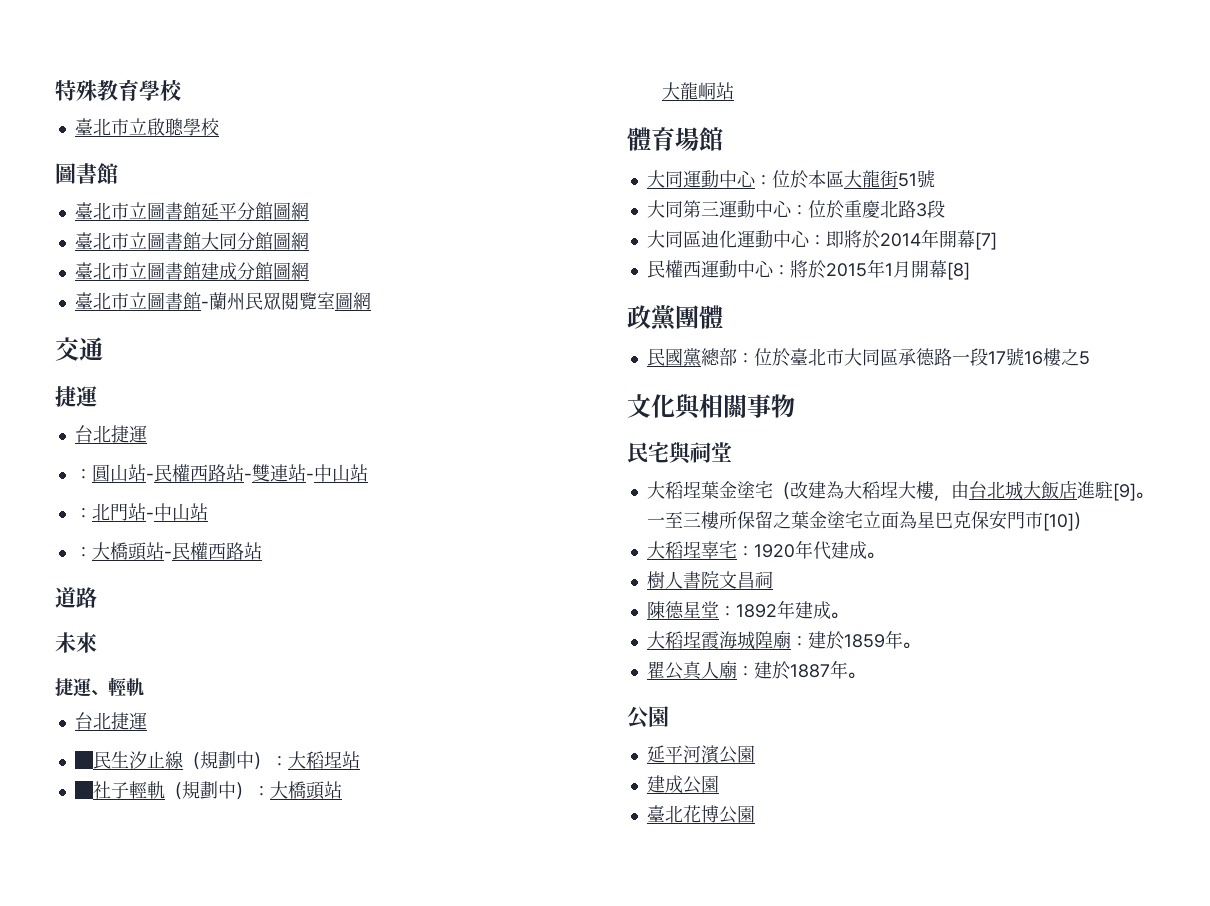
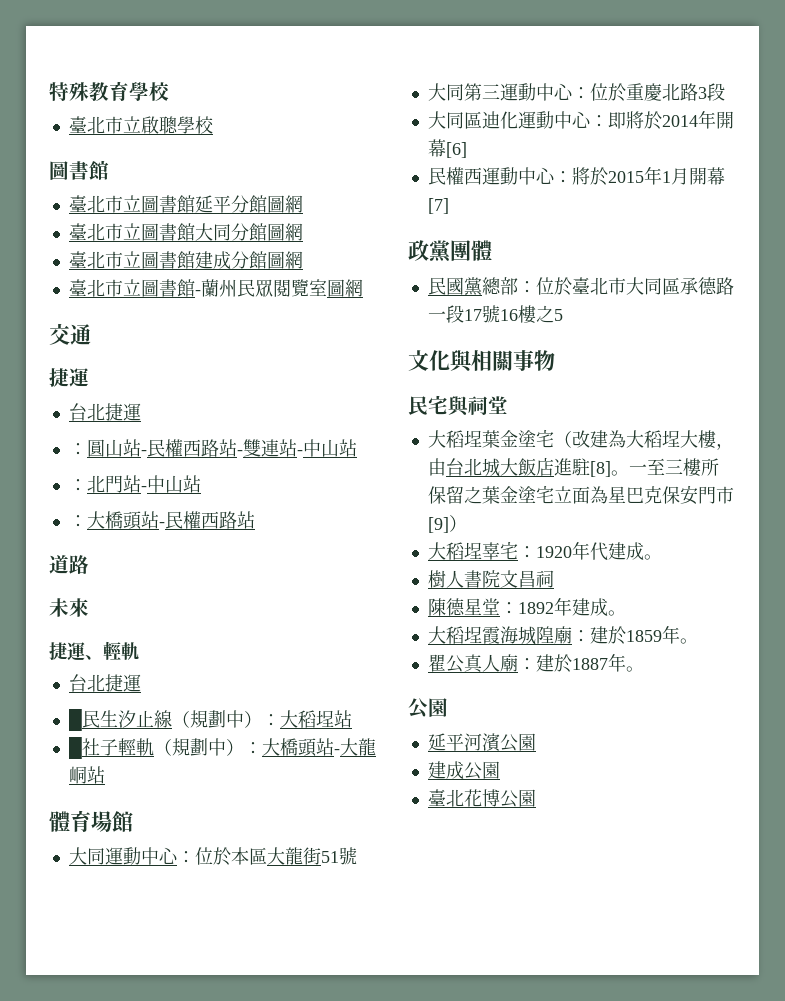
(342, 790) // -> [333,749,340,754] -
[974,232,997,250] [7] -> [445,142,467,158] [6]
[946,262,970,280] [8] -> [427,198,449,214] [7]
[1112,483,1136,501] [9] -> [589,461,611,477] [8]
[1042,513,1074,531] [10] -> [427,517,449,533] [9]

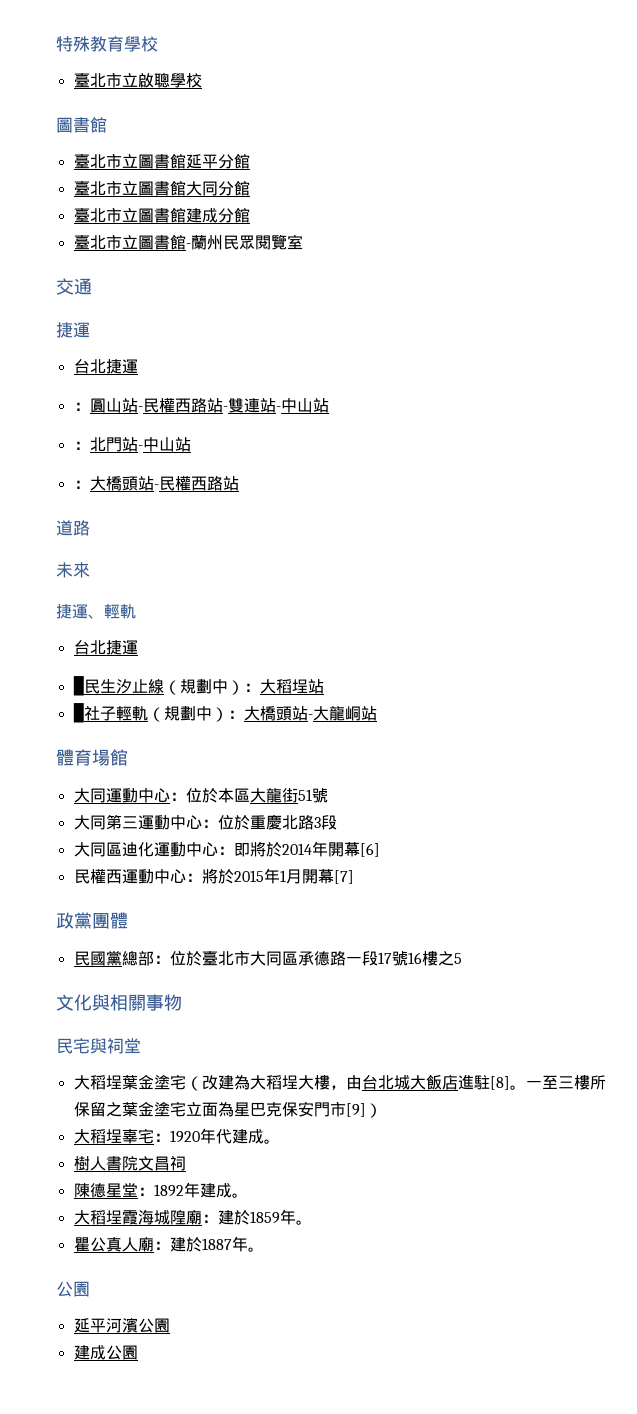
[266,195,303,213] 圖網 -> (250, 161) none
[266,223,303,241] 圖網 -> (250, 188) none
[266,251,303,269] 圖網 -> (250, 215) none
[326,279,363,297] 圖網 -> (303, 242) none
[427,789,536,808] // 臺北花博公園 -> (138, 1352) none

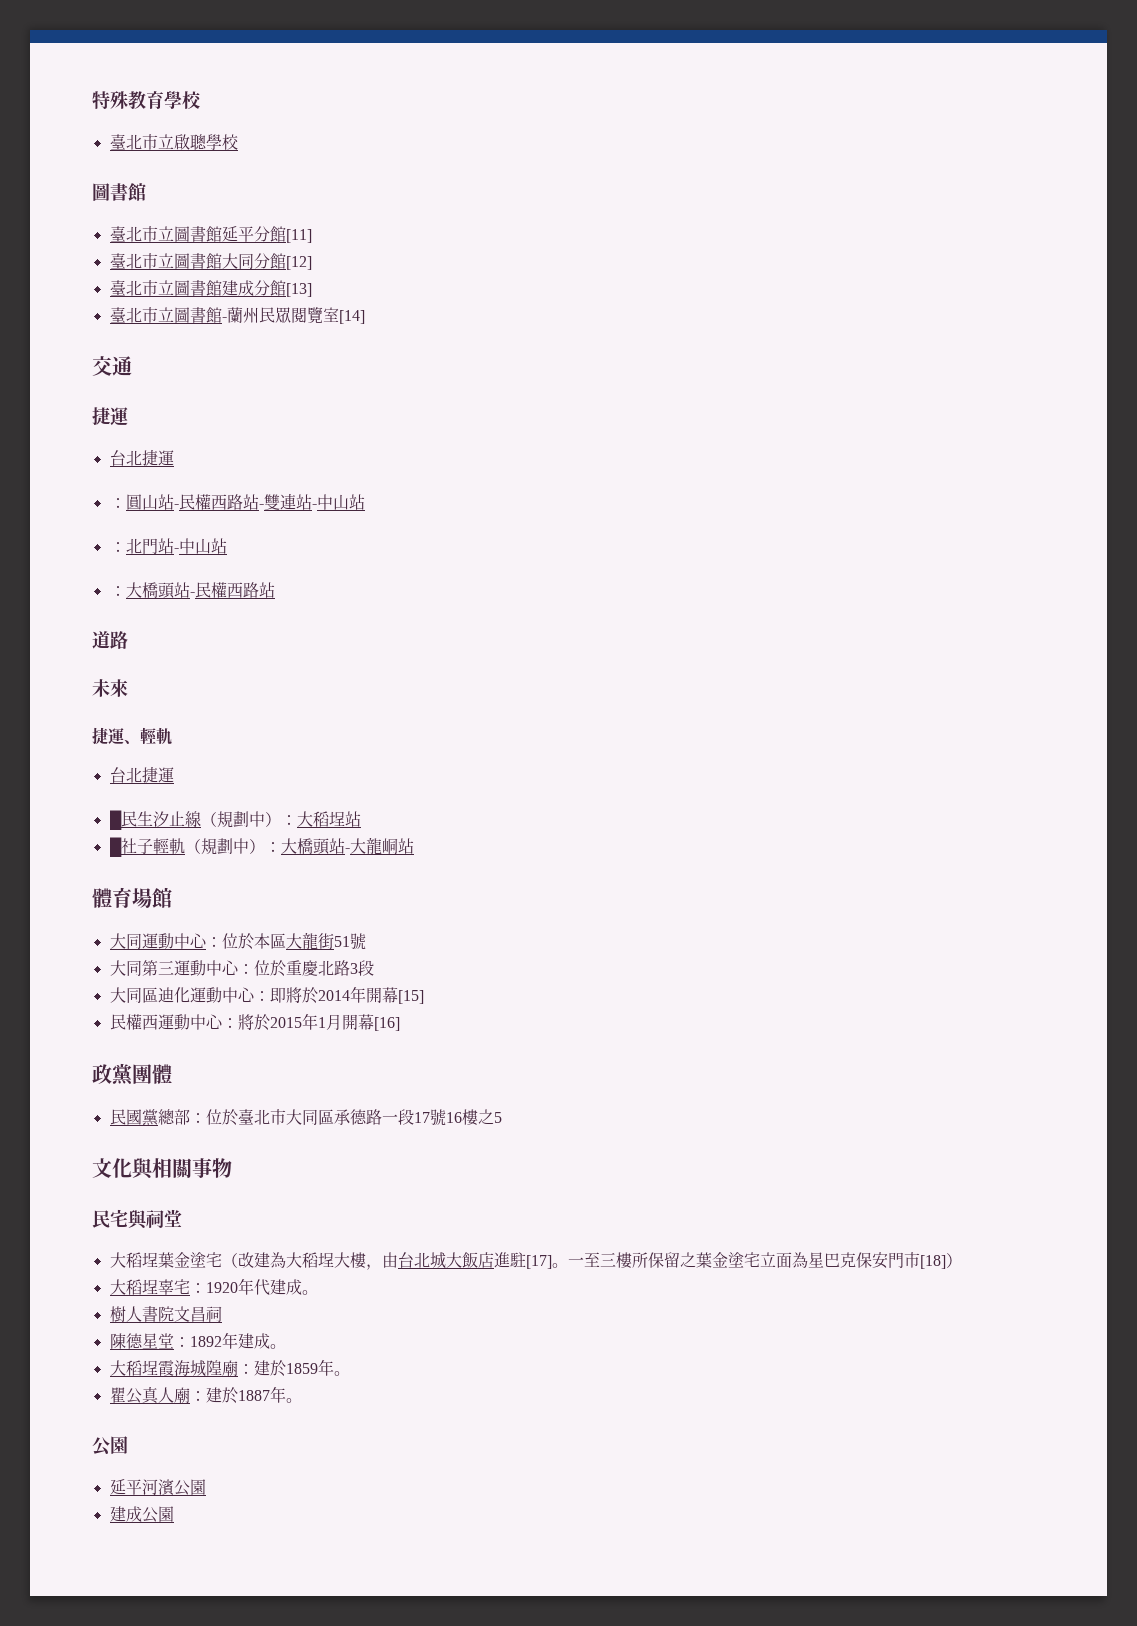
(250, 161) none -> [285,229,312,243] [11]
(250, 188) none -> [285,256,312,270] [12]
(250, 215) none -> [285,283,312,297] [13]
(303, 242) none -> [338,310,365,324] [14]
[359,843,380,857] [6] -> [397,990,424,1004] [15]
[333,870,354,884] [7] -> [373,1017,400,1031] [16]
[489,1076,510,1090] [8] -> [525,1255,552,1269] [17]
[345,1103,366,1117] [9] -> [919,1255,946,1269] [18]

